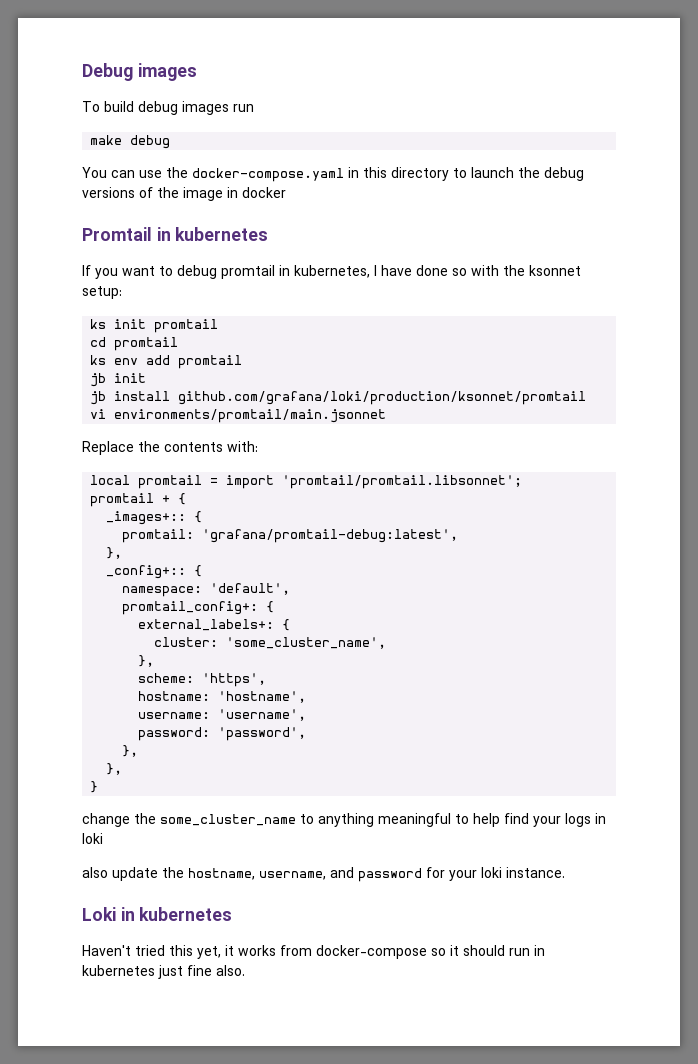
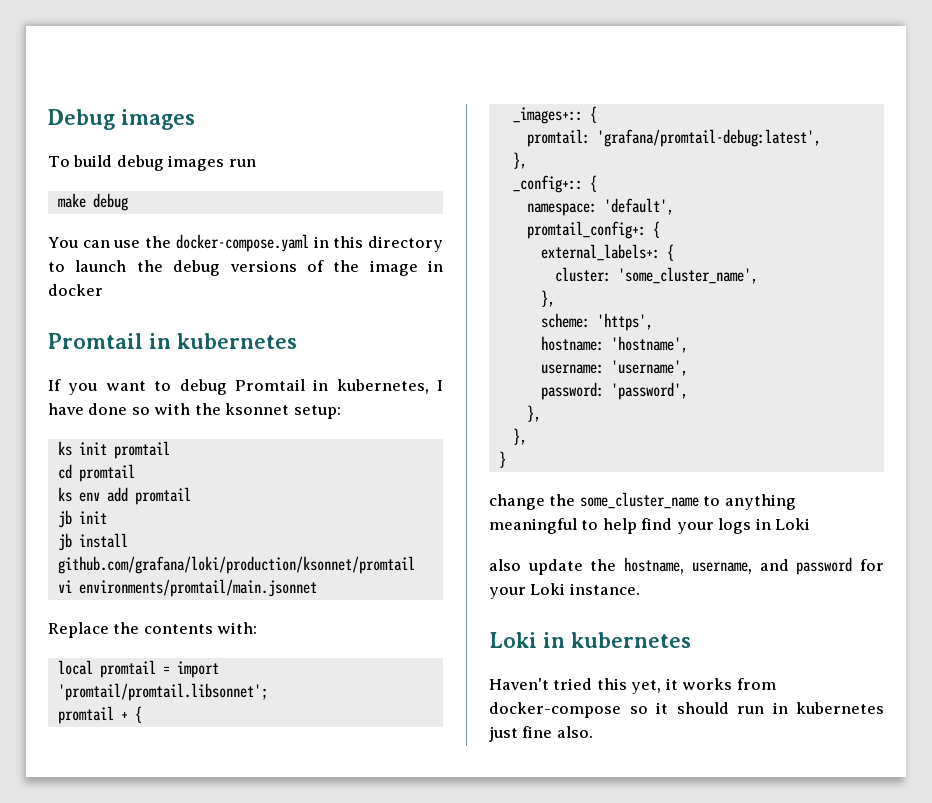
[221,265,275,279] promtail -> [234,379,305,391] Promtail
[82,833,103,844] loki -> [775,518,811,530] Loki
[481,867,502,878] loki -> [530,583,566,595] Loki

